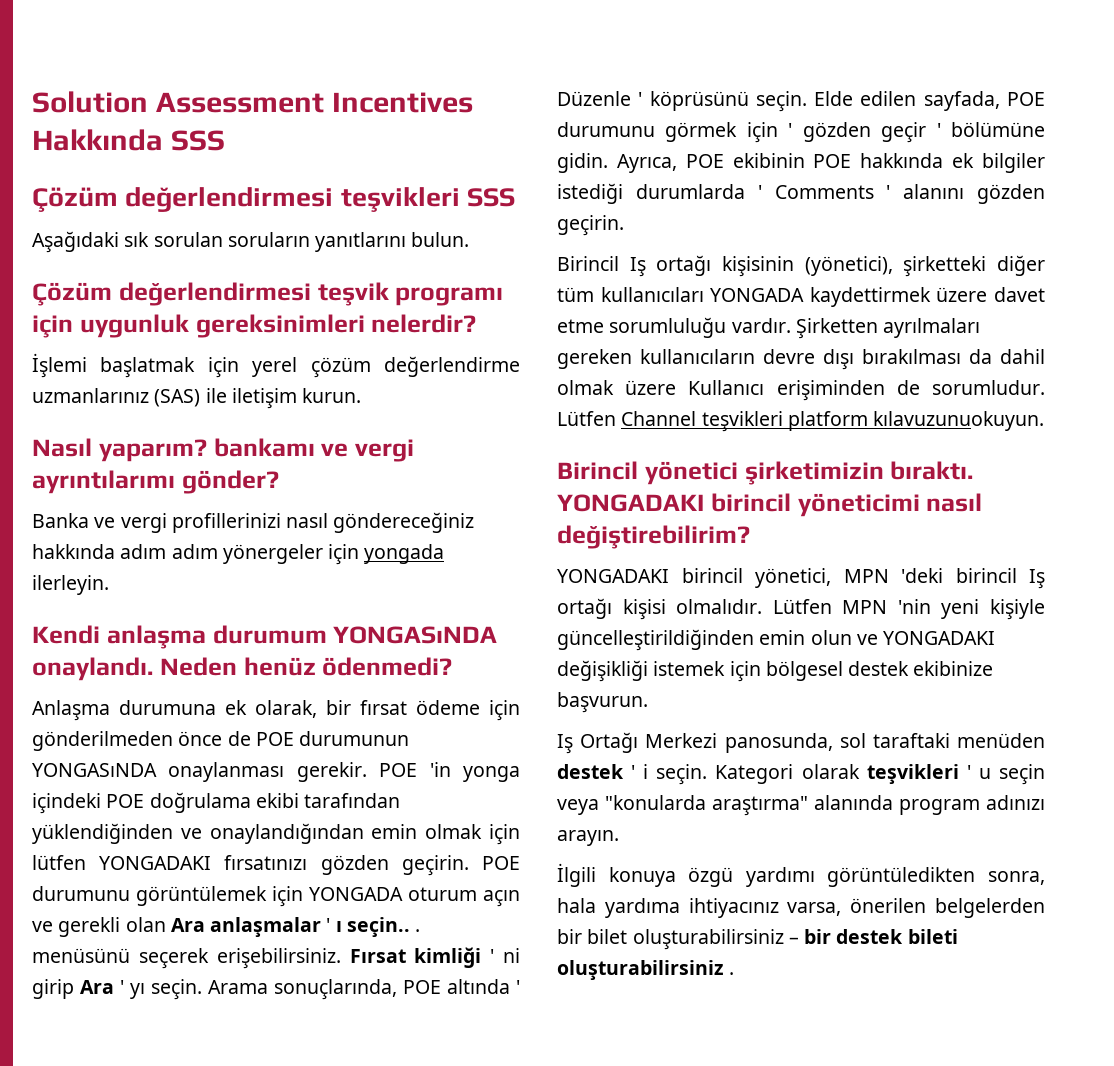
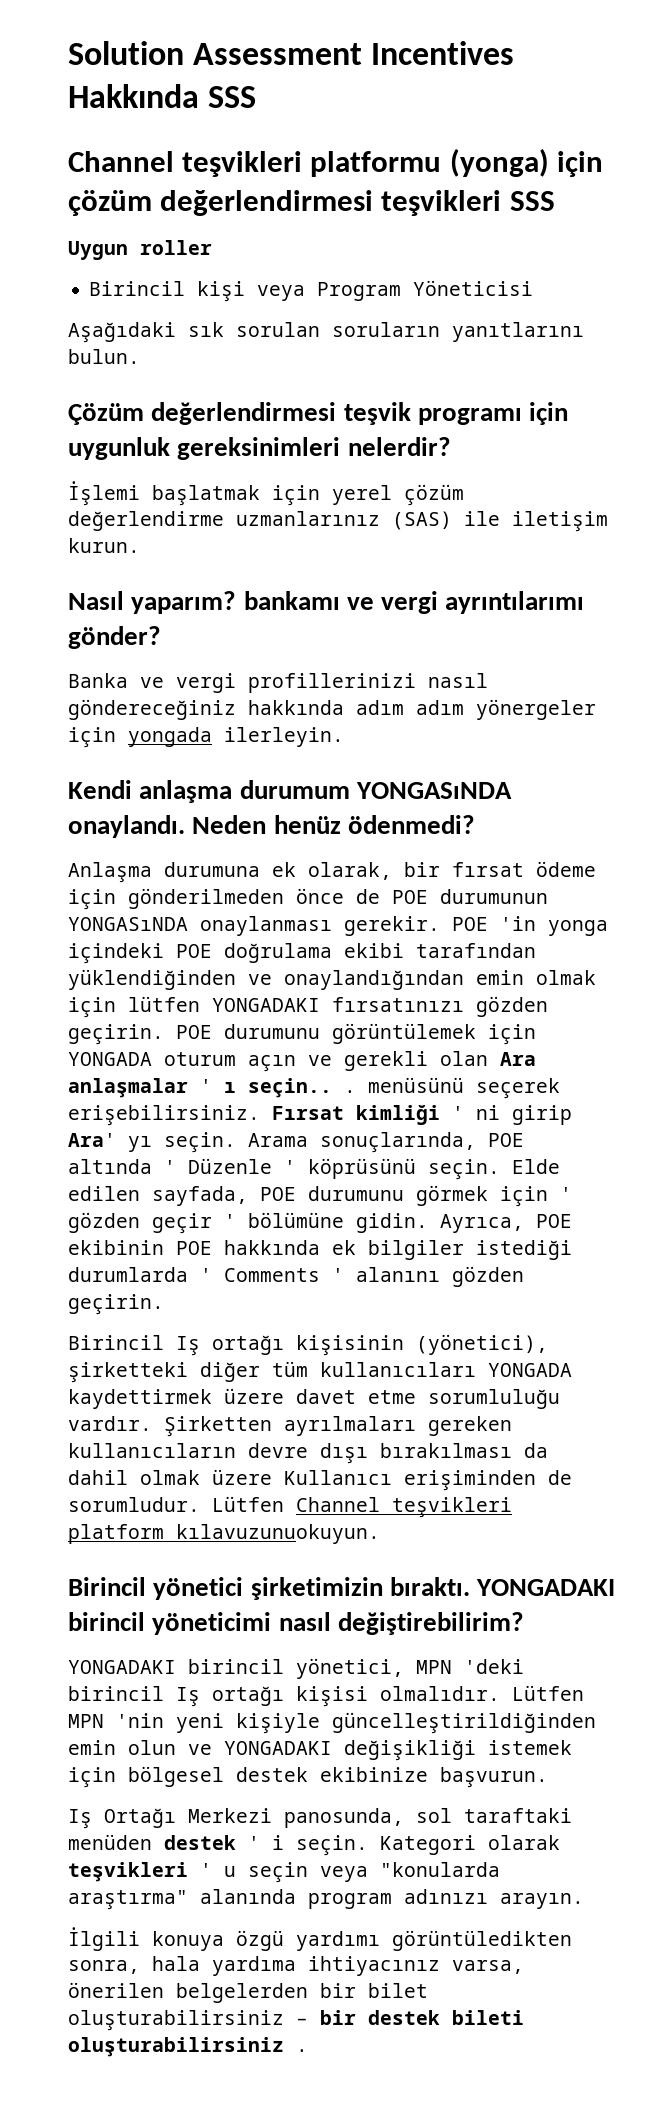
[32,187,515,212] Çözüm değerlendirmesi teşvikleri SSS -> [68,148,603,177] [68,190,555,216] [68,240,212,260] [89,280,534,302] Channel teşvikleri platformu (yonga) için çözüm değerlendirmesi teşvikleri SSS // Uygun roller // Birincil kişi veya Program Yöneticisi
[80,980,124,994] Ara ' -> [68,1133,116,1147] Ara'

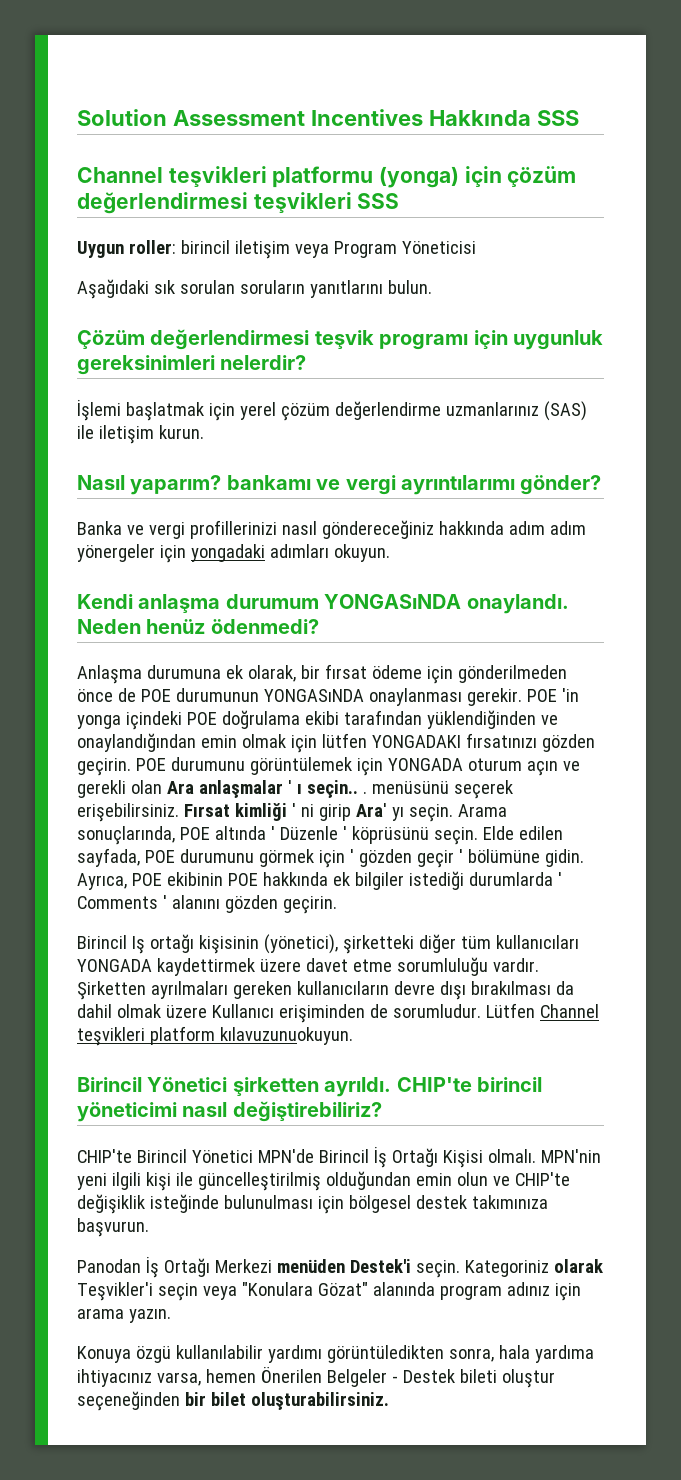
[140,240,212,255] [89,281,246,302] roller // Birincil kişi -> [128,240,290,259] roller: birincil iletişim
[128,727,344,747] yongada ilerleyin. -> [190,544,390,562] yongadaki adımları okuyun.
[153,1577,616,1600] [68,1612,524,1635] [68,1658,524,1679] [68,1685,584,1707] [68,1712,596,1734] [68,1740,572,1761] yönetici şirketimizin bıraktı. YONGADAKI birincil yöneticimi nasıl değiştirebilirim? // YONGADAKI birincil yönetici, MPN 'deki birincil Iş ortağı kişisi olmalıdır. Lütfen MPN 'nin yeni kişiyle güncelleştirildiğinden emin olun ve YONGADAKI değişikliği istemek -> [147,1077,542,1097] [77,1101,382,1122] [77,1146,601,1168] [77,1171,570,1191] [77,1194,313,1214] Yönetici şirketten ayrıldı. CHIP'te birincil yöneticimi nasıl değiştirebiliriz? // CHIP'te Birincil Yönetici MPN'de Birincil İş Ortağı Kişisi olmalı. MPN'nin yeni ilgili kişi ile güncelleştirilmiş olduğundan emin olun ve CHIP'te değişiklik isteğinde bulunulması
[320,1767,428,1782] ekibinize -> [471,1195,548,1209] takımınıza
[68,1808,572,1829] [68,1834,560,1856] [68,1862,500,1883] [68,1889,584,1910] [68,1927,284,1951] Iş Ortağı Merkezi panosunda, sol taraftaki menüden destek ' i seçin. Kategori olarak teşvikleri ' u seçin veya "konularda araştırma" alanında program adınızı arayın. // İlgili konuya özgü -> [77,1256,603,1278] [77,1282,581,1301] [77,1308,171,1323] [77,1345,263,1363] Panodan İş Ortağı Merkezi menüden Destek'i seçin. Kategoriniz olarak Teşvikler'i seçin veya "Konulara Gözat" alanında program adınız için arama yazın. // Konuya özgü kullanılabilir
[68,1982,428,2003] [68,2010,524,2031] [68,2037,308,2057] önerilen belgelerden bir bilet oluşturabilirsiniz – bir destek bileti oluşturabilirsiniz . -> [205,1366,555,1388] [77,1391,389,1411] hemen Önerilen Belgeler - Destek bileti oluştur seçeneğinden bir bilet oluşturabilirsiniz.

